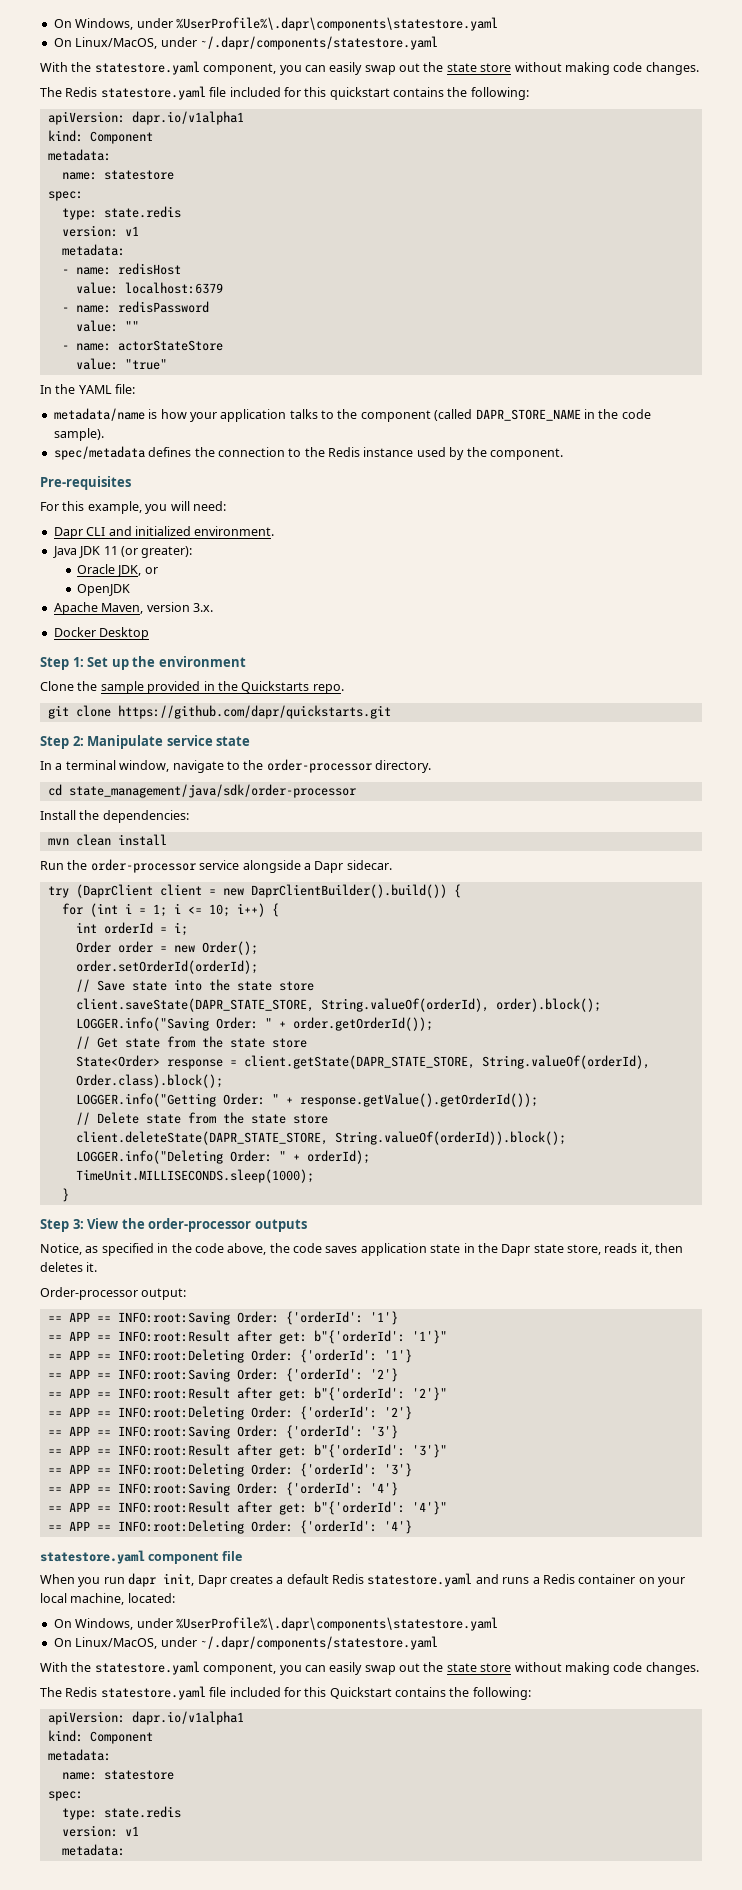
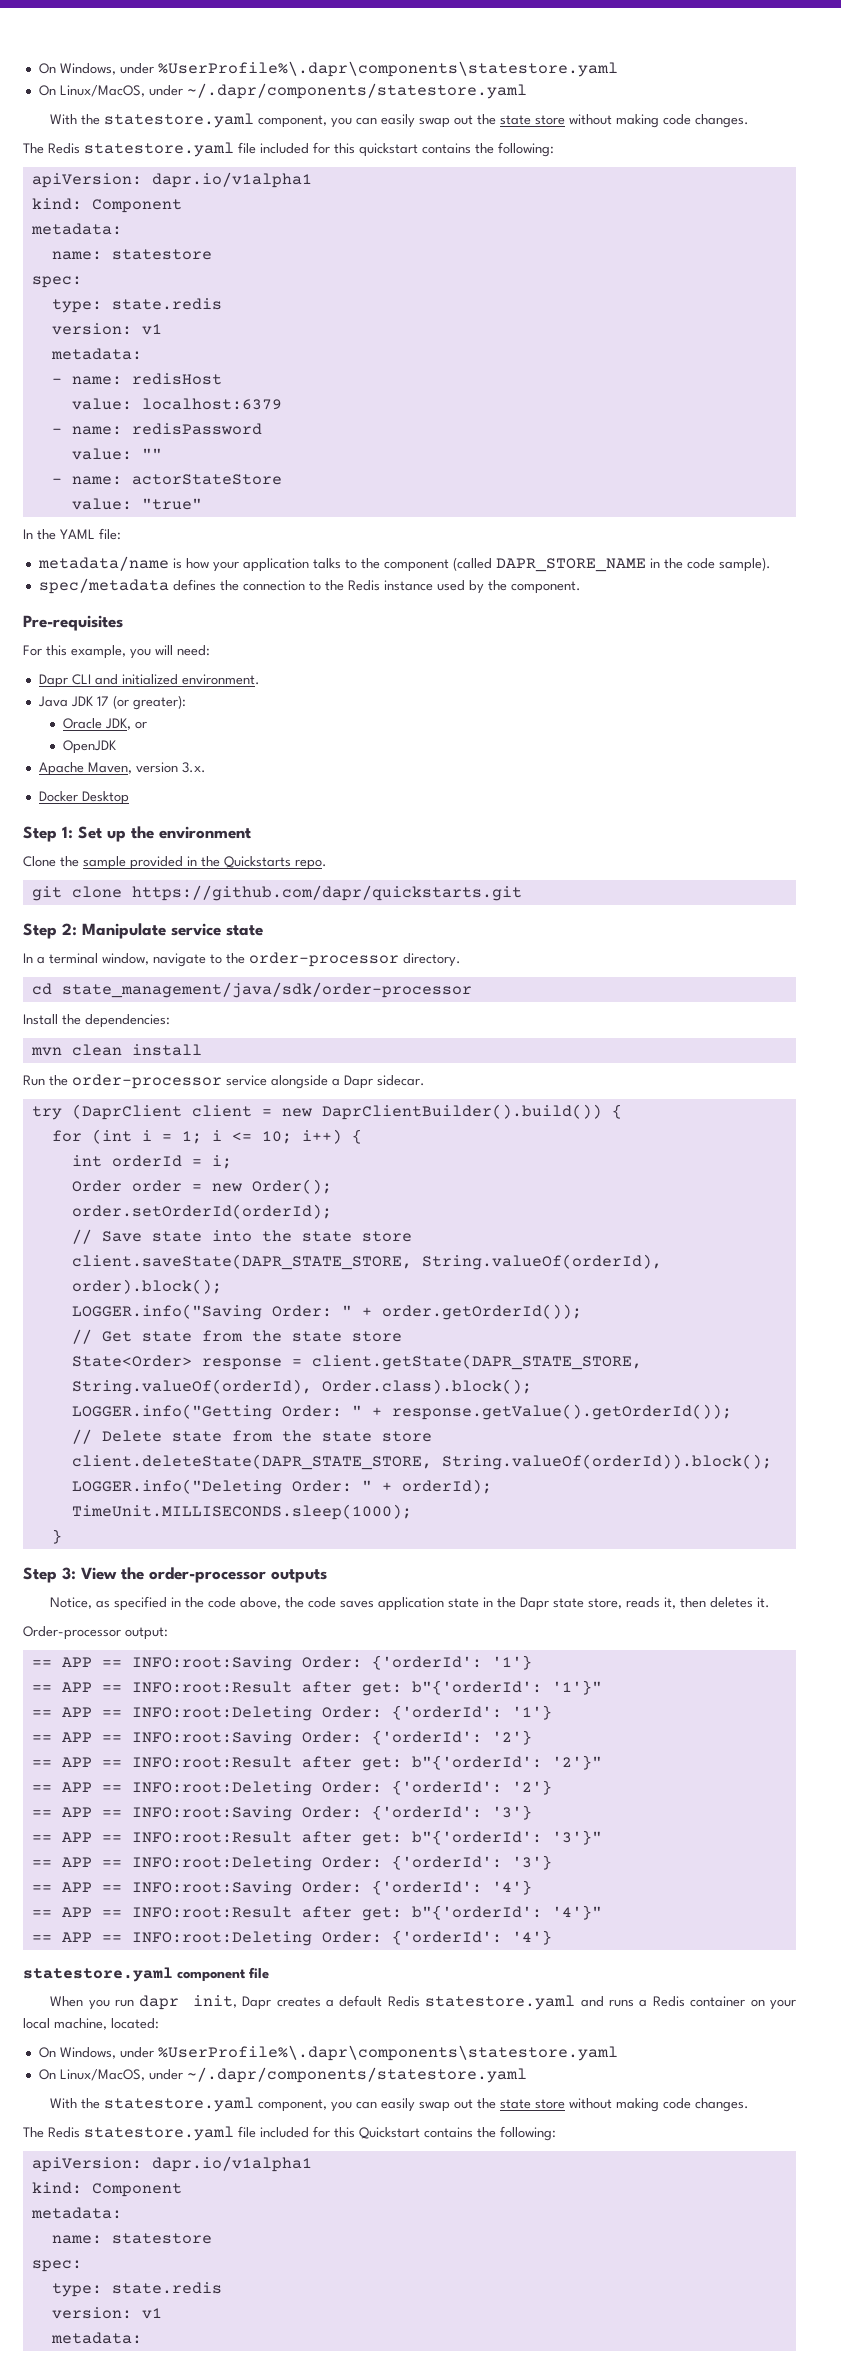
[103,546,118,555] 11 -> [96,696,109,706] 17

